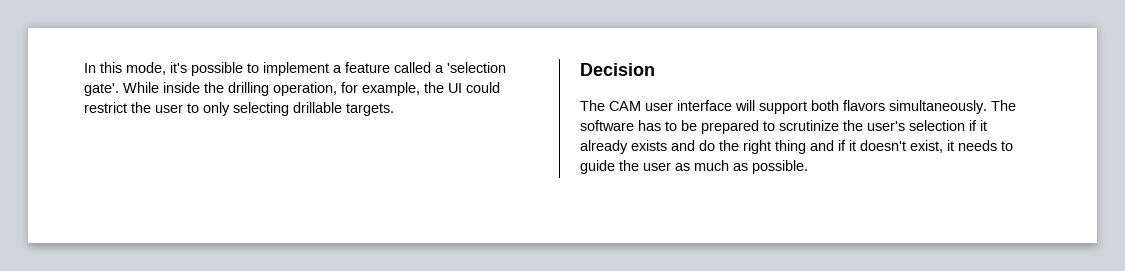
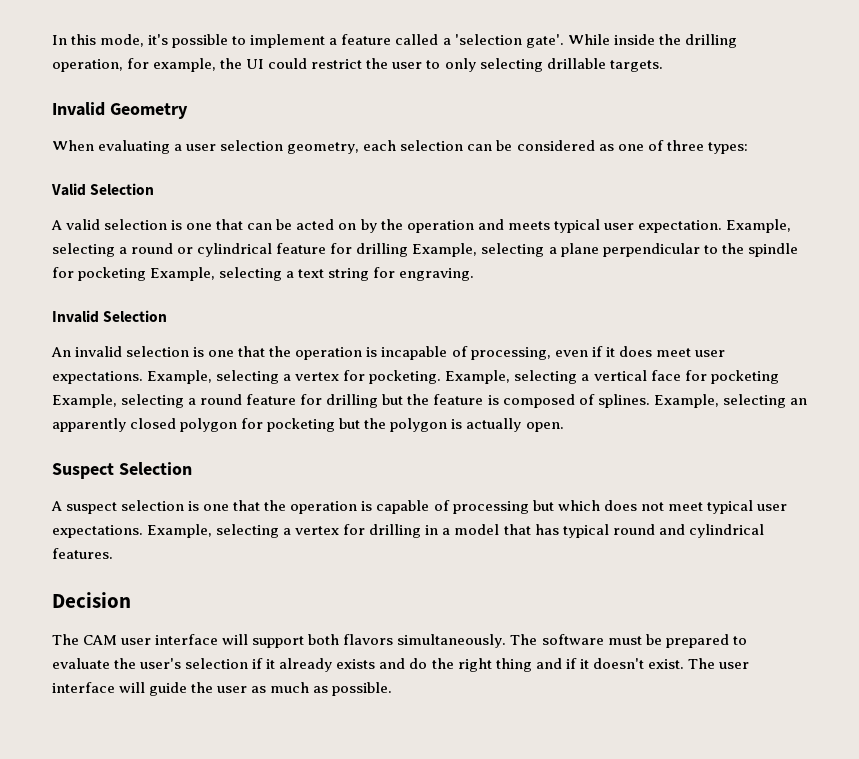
(394, 109) none -> [52,102,188,119] [52,140,748,154] [51,183,155,196] [51,219,791,233] [52,243,798,257] [52,267,475,281] [52,310,168,323] [51,346,725,360] [52,370,779,384] [52,394,807,408] [52,418,564,432] [52,462,192,479] [51,500,787,514] [52,524,764,538] [52,548,113,559] // Invalid Geometry // When evaluating a user selection geometry, each selection can be considered as one of three types: // Valid Selection // A valid selection is one that can be acted on by the operation and meets typical user expectation. Example, selecting a round or cylindrical feature for drilling Example, selecting a plane perpendicular to the spindle for pocketing Example, selecting a text string for engraving. // Invalid Selection // An invalid selection is one that the operation is incapable of processing, even if it does meet user expectations. Example, selecting a vertex for pocketing. Example, selecting a vertical face for pocketing Example, selecting a round feature for drilling but the feature is composed of splines. Example, selecting an apparently closed polygon for pocketing but the polygon is actually open. // Suspect Selection // A suspect selection is one that the operation is capable of processing but which does not meet typical user expectations. Example, selecting a vertex for drilling in a model that has typical round and cylindrical features.
[638,120,677,131] has to -> [607,636,642,645] must
[779,120,839,131] scrutinize -> [52,658,110,669] evaluate
[910,140,1013,153] exist, it needs to -> [647,658,749,669] [52,682,146,693] exist. The user interface will

